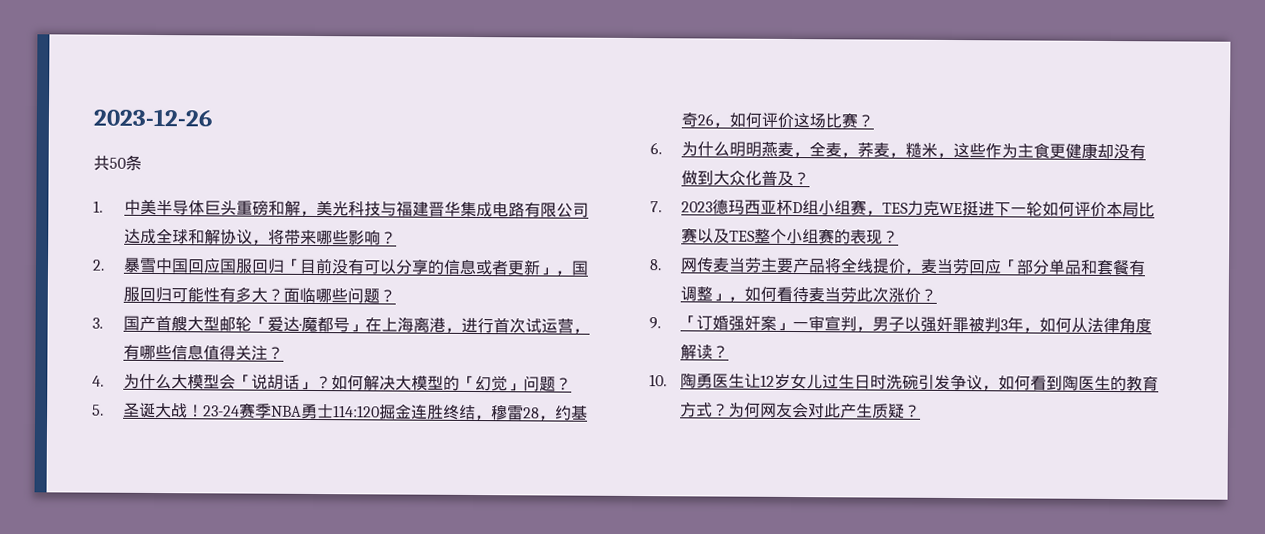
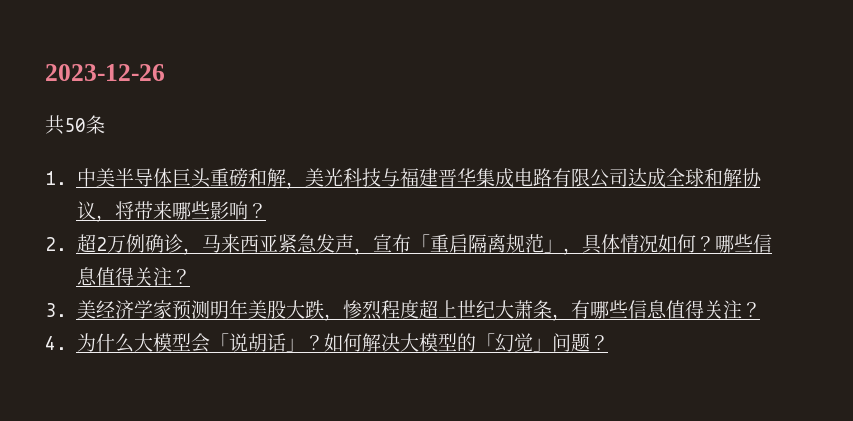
[122,257,589,276] [122,286,396,304] [92,315,574,334] 暴雪中国回应国服回归「目前没有可以分享的信息或者更新」，国服回归可能性有多大？面临哪些问题？ // 3.国产首艘大型邮轮「爱达·魔都号」在上海离港，进行首次试运营 -> [76,234,772,255] [76,267,191,286] [45,300,552,321] 超2万例确诊，马来西亚紧急发声，宣布「重启隔离规范」，具体情况如何？哪些信息值得关注？ // 3.美经济学家预测明年美股大跌，惨烈程度超上世纪大萧条
[92,402,588,421] [680,112,874,129] [650,141,1146,160] [680,170,810,187] [650,199,1155,218] [680,227,899,245] [649,257,1146,276] [679,286,937,303] [649,315,1152,334] [679,344,729,360] [649,373,1159,392] [679,401,921,419] // 5.圣诞大战！23-24赛季NBA勇士114:120掘金连胜终结，穆雷28，约基奇26，如何评价这场比赛？ // 6.为什么明明燕麦，全麦，荞麦，糙米，这些作为主食更健康却没有做到大众化普及？ // 7. 2023德玛西亚杯D组小组赛，TES力克WE挺进下一轮如何评价本局比赛以及TES整个小组赛的表现？ // 8.网传麦当劳主要产品将全线提价，麦当劳回应「部分单品和套餐有调整」，如何看待麦当劳此次涨价？ // 9.「订婚强奸案」一审宣判，男子以强奸罪被判3年，如何从法律角度解读？ // 10.陶勇医生让12岁女儿过生日时洗碗引发争议，如何看到陶医生的教育方式？为何网友会对此产生质疑？ -> (609, 342) none

